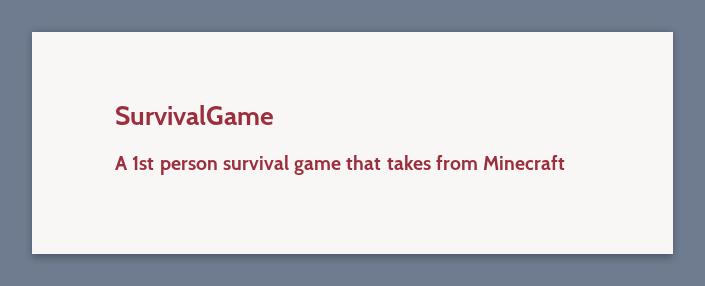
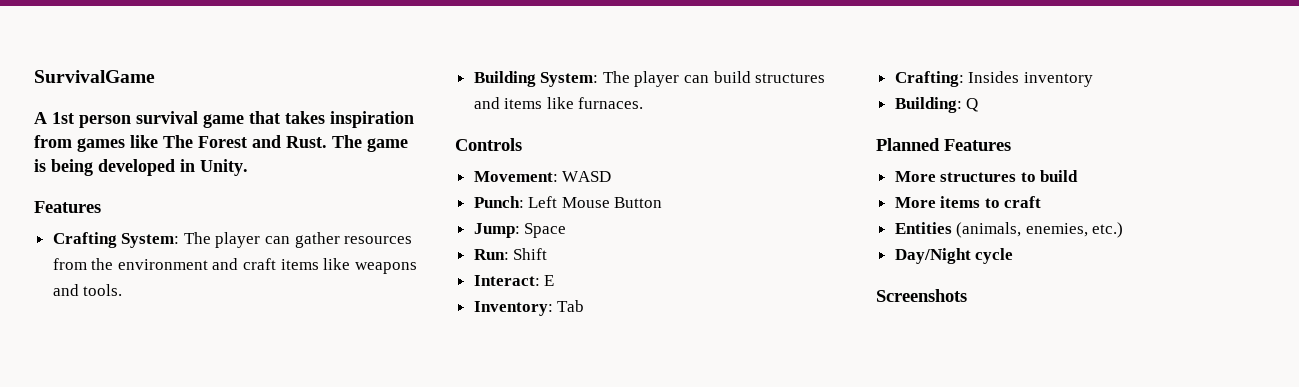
[435,155,566,170] from Minecraft -> [330,111,414,128] [34,135,408,152] [34,159,248,176] [34,201,101,213] [52,232,413,248] [52,258,417,274] [52,284,123,296] [473,71,826,87] [473,97,644,109] [455,138,522,151] [473,171,612,182] [473,196,663,208] [473,223,567,238] [473,248,548,260] [473,275,555,286] [473,300,585,316] [894,71,1093,87] [894,97,979,113] [876,138,1011,151] [894,170,1079,182] [894,196,1042,208] [894,222,1124,238] [894,248,1014,264] [876,289,967,302] inspiration from games like The Forest and Rust. The game is being developed in Unity. // Features // Crafting System: The player can gather resources from the environment and craft items like weapons and tools. // Building System: The player can build structures and items like furnaces. // Controls // Movement: WASD // Punch: Left Mouse Button // Jump: Space // Run: Shift // Interact: E // Inventory: Tab // Crafting: Insides inventory // Building: Q // Planned Features // More structures to build // More items to craft // Entities (animals, enemies, etc.) // Day/Night cycle // Screenshots

